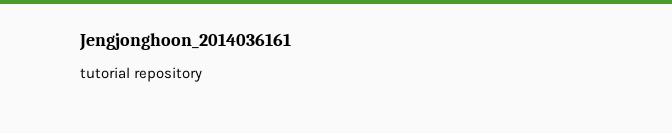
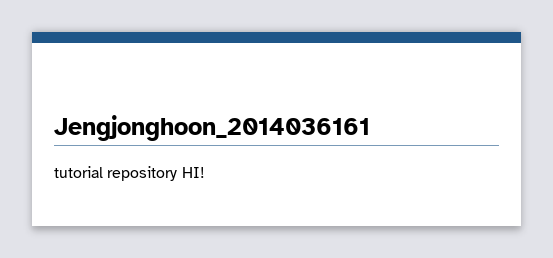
(203, 74) none -> [181,167,205,178] HI!

